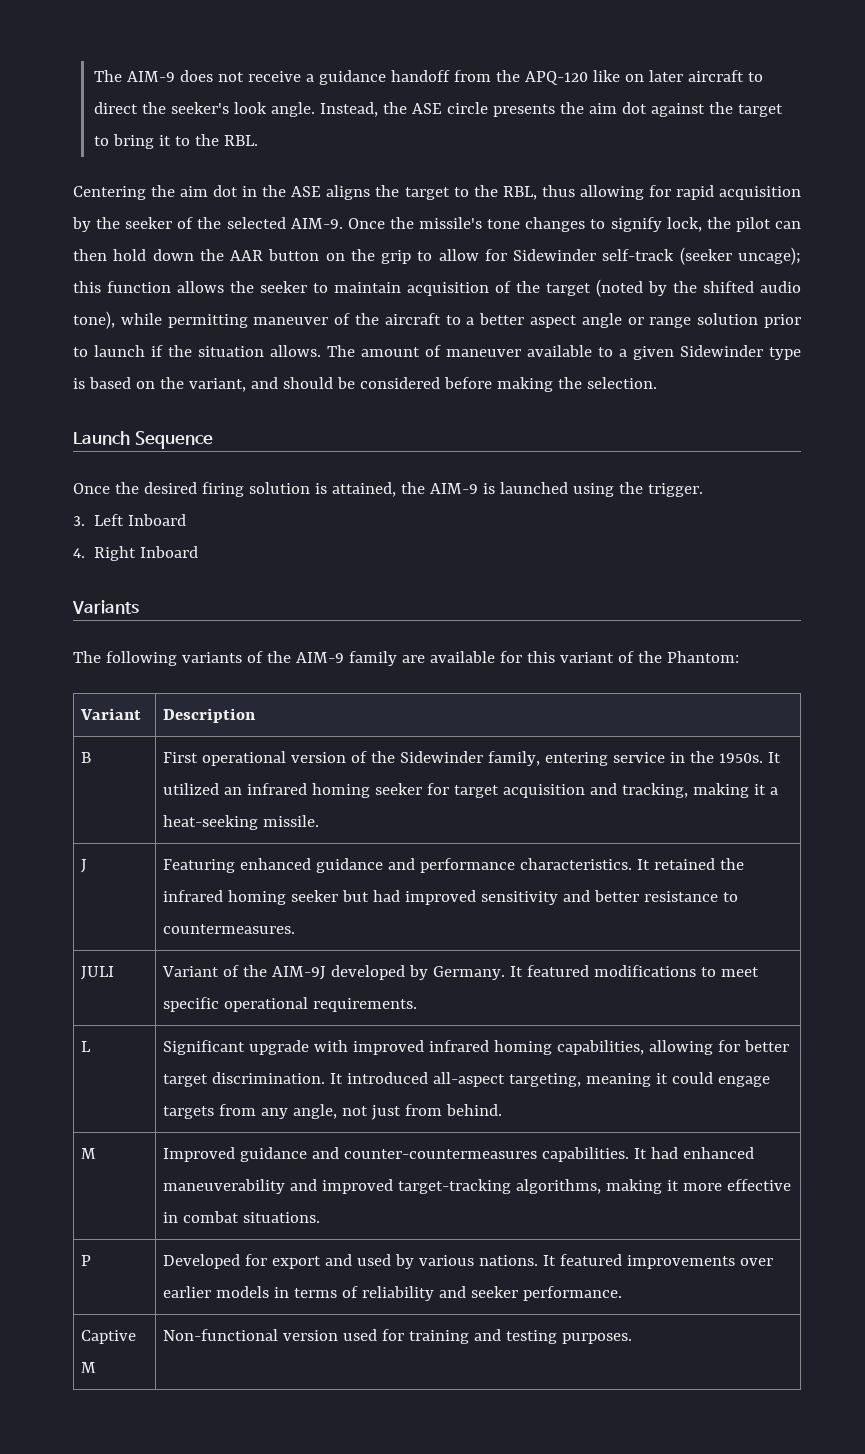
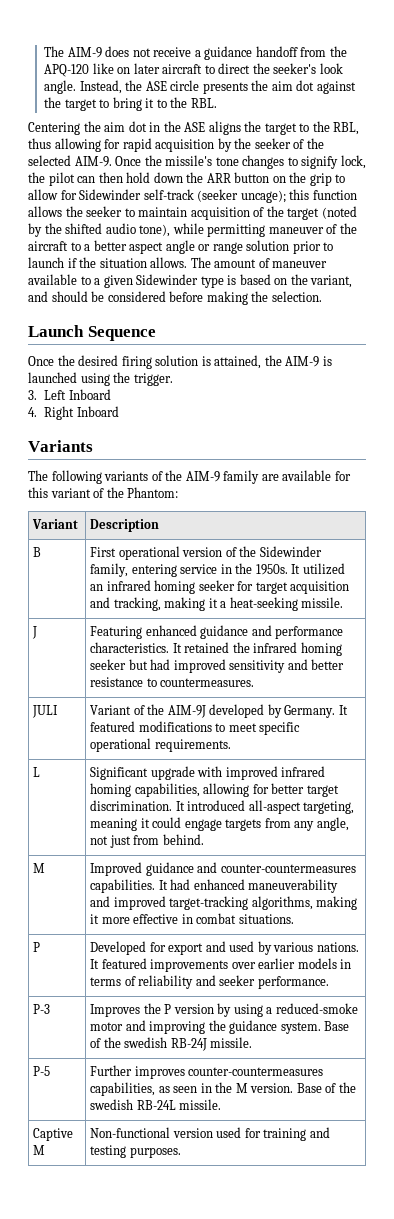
[230,250,264,261] AAR -> [206,173,231,183] ARR
(623, 1293) none -> [33,1004,51,1014] [90,1003,358,1017] [90,1020,350,1034] [90,1037,253,1051] [33,1066,51,1076] [90,1065,324,1079] [90,1082,356,1096] [90,1099,222,1110] // P-3 | Improves the P version by using a reduced-smoke motor and improving the guidance system. Base of the swedish RB-24J missile. // P-5 | Further improves counter-countermeasures capabilities, as seen in the M version. Base of the swedish RB-24L missile.

